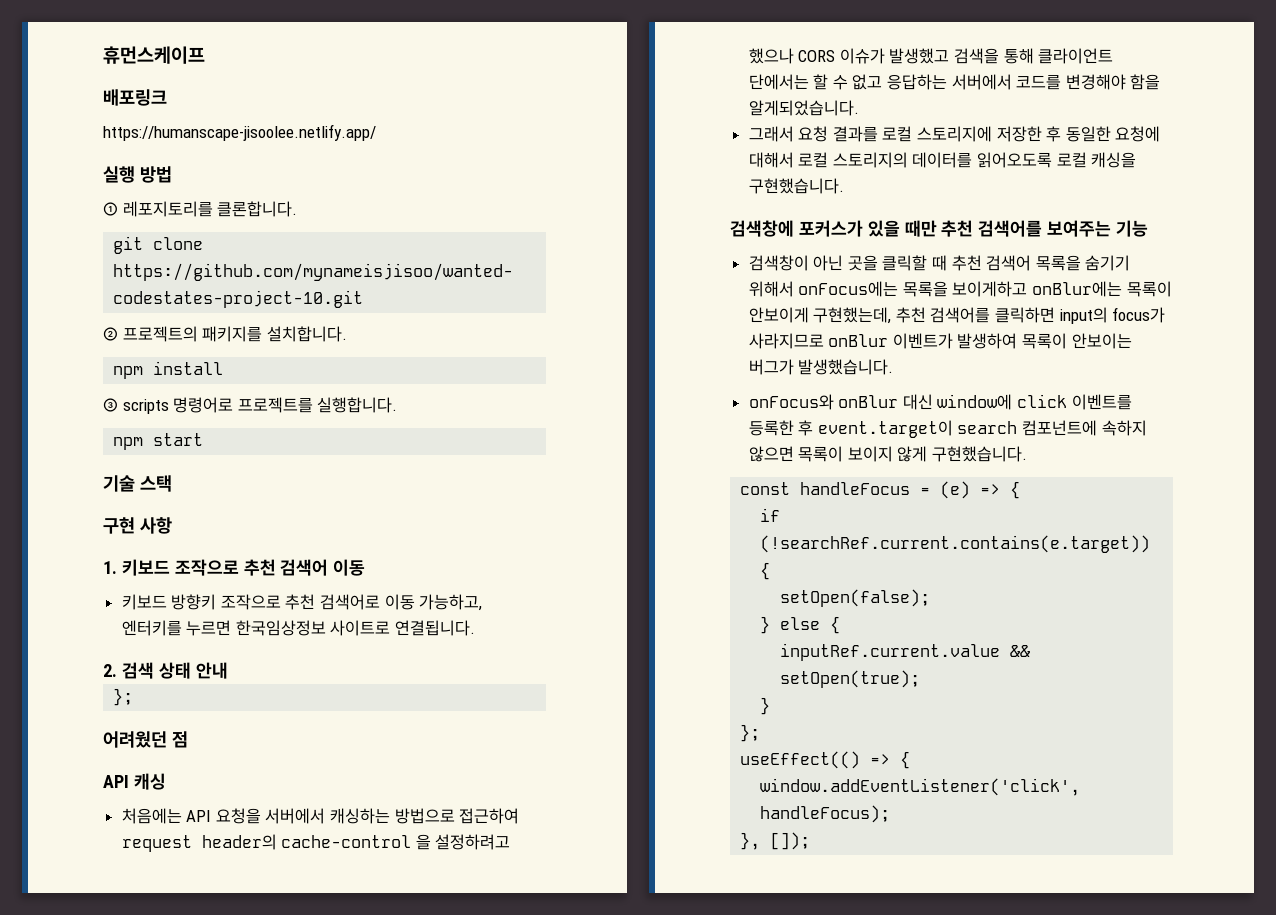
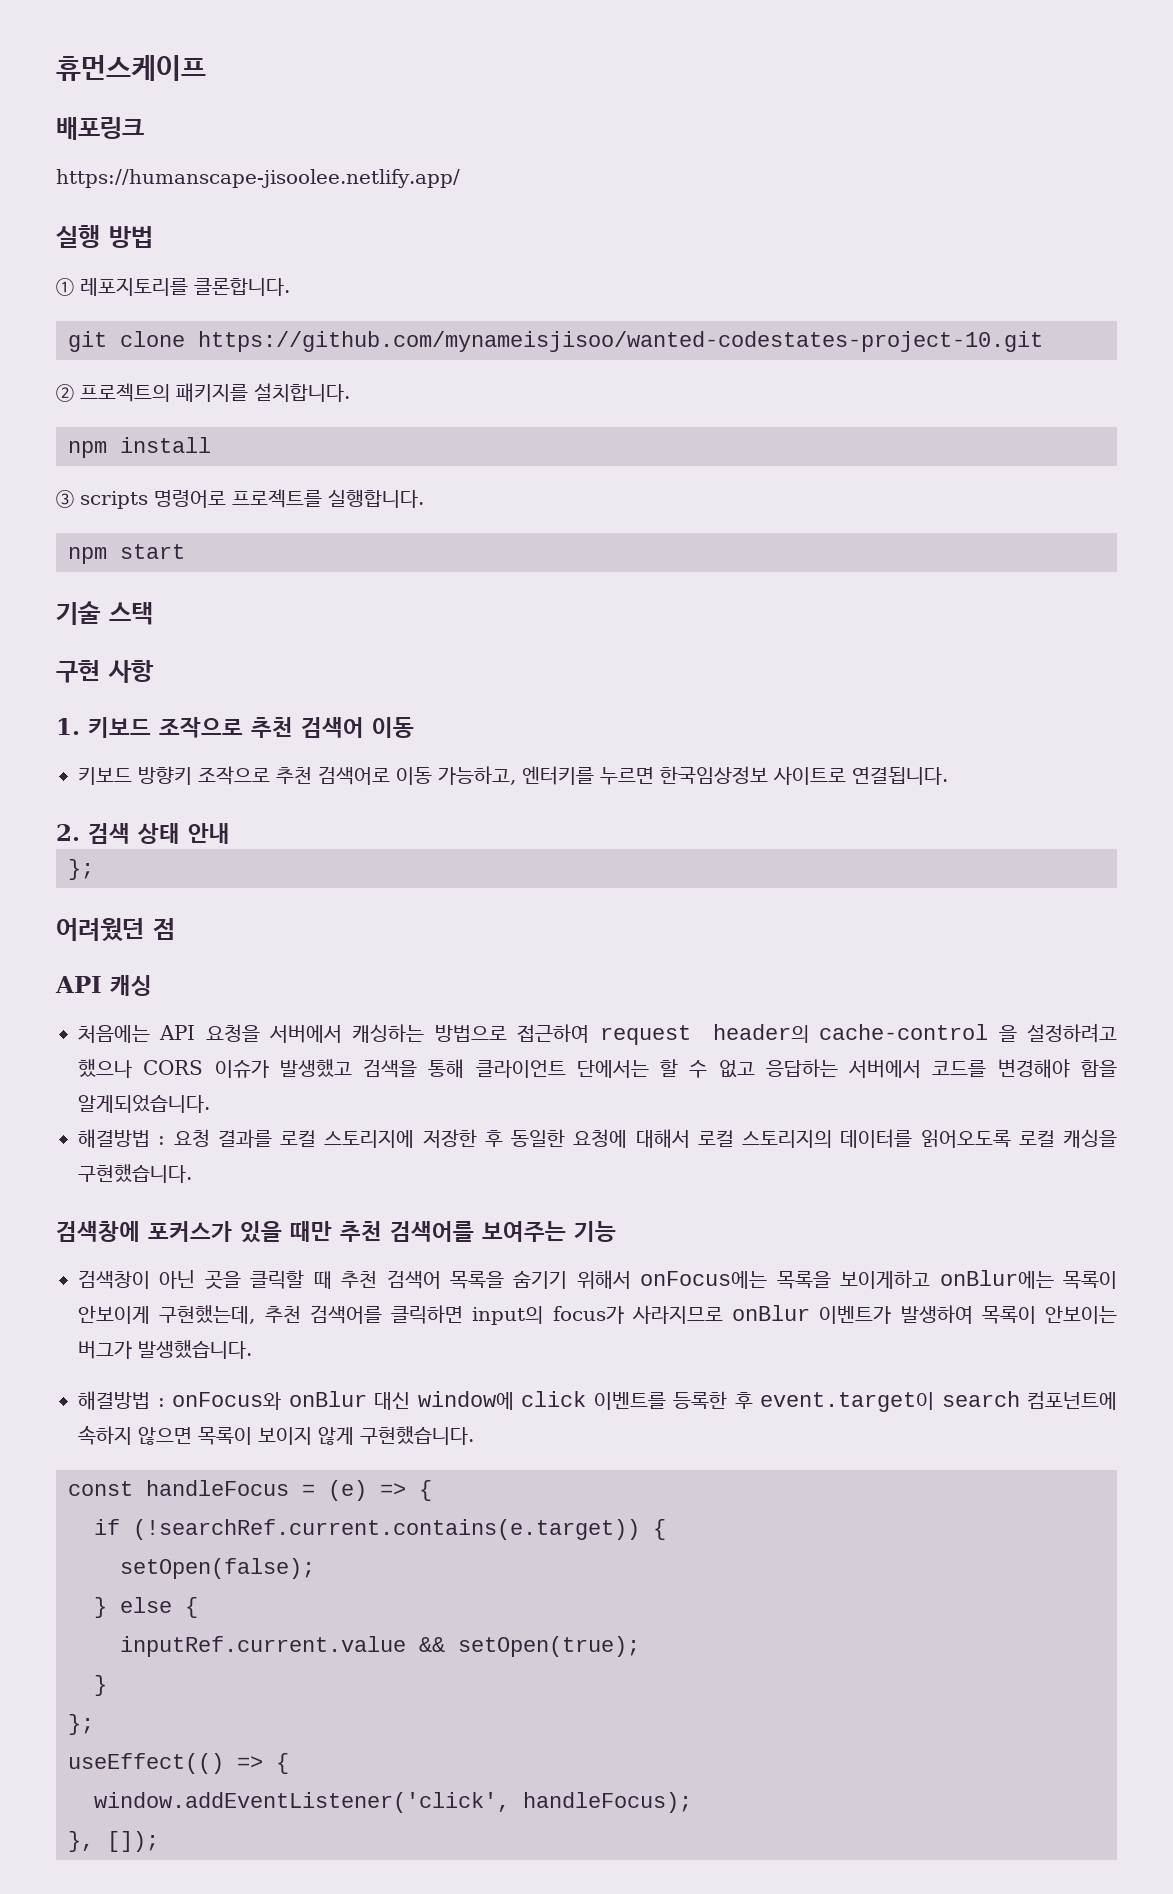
[748,126,794,142] 그래서 -> [78,1129,166,1148] 해결방법 :
(894, 367) none -> [78,1391,165,1410] 해결방법 :

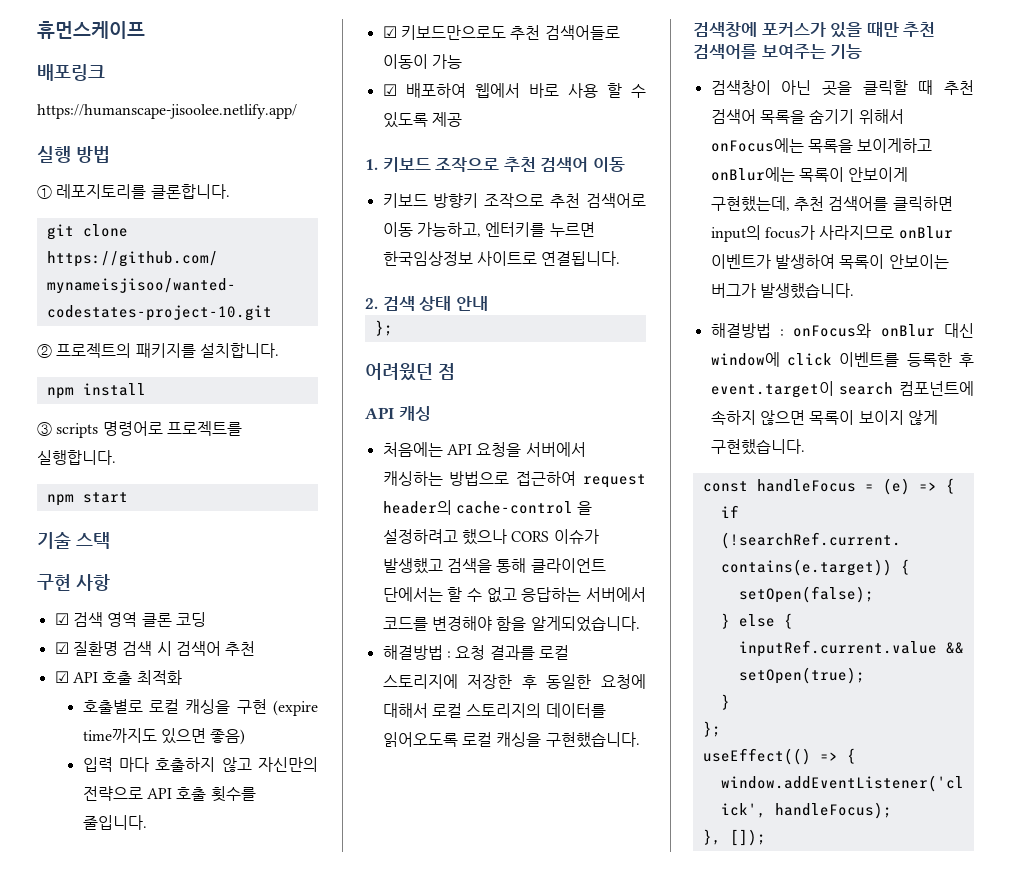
(154, 671) none -> [54,612,206,627] [54,641,256,656] [54,670,182,685] [82,699,318,716] [82,728,246,745] [82,757,318,772] [82,786,256,802] [82,815,147,830] [382,25,620,40] [382,54,462,69] [382,83,646,98] [382,112,462,128] // ☑ 검색 영역 클론 코딩 // ☑ 질환명 검색 시 검색어 추천 // ☑ API 호출 최적화 // 호출별로 로컬 캐싱을 구현 (expire time까지도 있으면 좋음) // 입력 마다 호출하지 않고 자신만의 전략으로 API 호출 횟수를 줄입니다. // ☑ 키보드만으로도 추천 검색어들로 이동이 가능 // ☑ 배포하여 웹에서 바로 사용 할 수 있도록 제공

